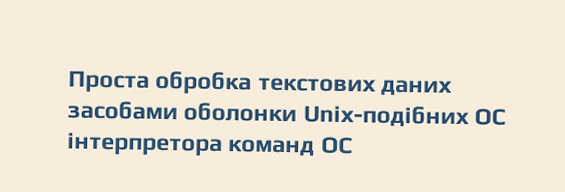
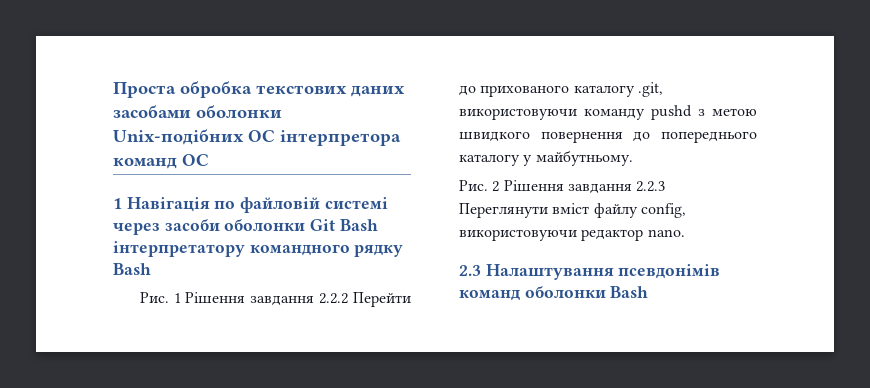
(353, 145) none -> [113,197,388,213] [113,219,378,235] [113,241,404,257] [113,263,151,275] [139,292,411,307] [459,82,663,97] [459,105,757,120] [459,131,757,143] [459,150,633,166] [459,180,666,194] [459,203,686,218] [459,229,685,241] [459,264,721,280] [459,286,649,301] // 1 Навігація по файловій системі через засоби оболонки Git Bash інтерпретатору командного рядку Bash // Рис. 1 Рішення завдання 2.2.2 Перейти до прихованого каталогу .git, використовуючи команду pushd з метою швидкого повернення до попереднього каталогу у майбутньому. // Рис. 2 Рішення завдання 2.2.3 Переглянути вміст файлу config, використовуючи редактор nano. // 2.3 Налаштування псевдонімів команд оболонки Bash

